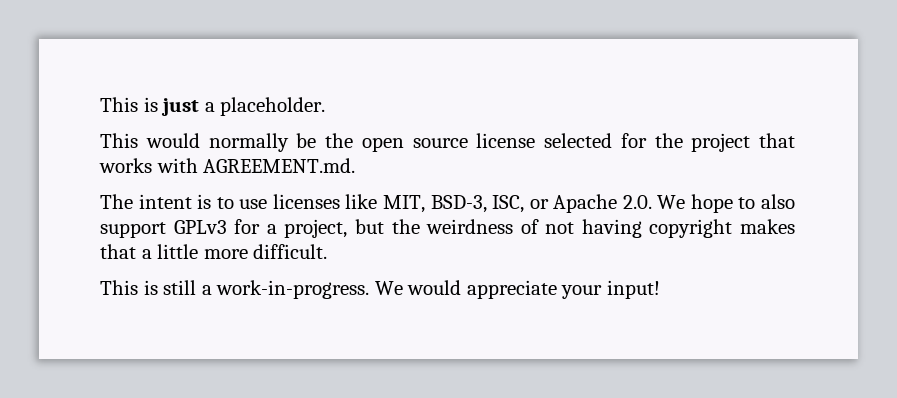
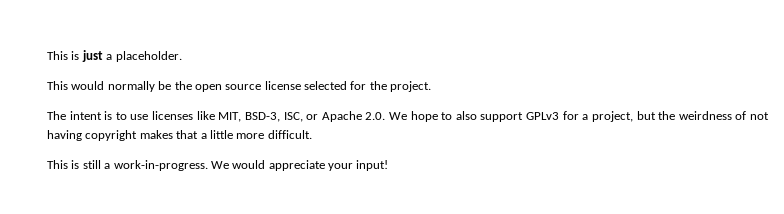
[691,133,795,152] [99,158,356,173] project that works with AGREEMENT.md. -> [390,81,432,92] project.

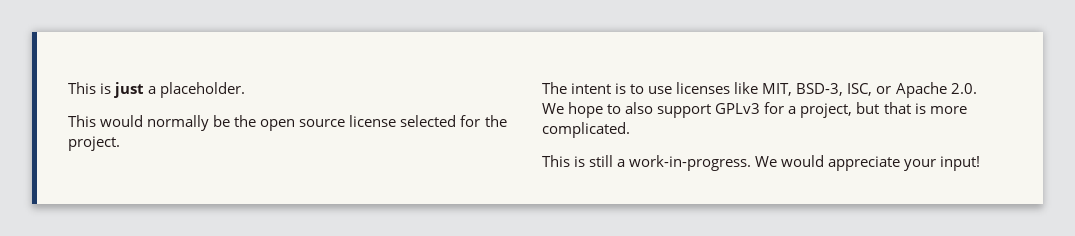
[658,111,770,120] [47,130,312,141] the weirdness of not having copyright makes that a little more difficult. -> [883,102,967,114] [542,122,630,138] that is more complicated.

